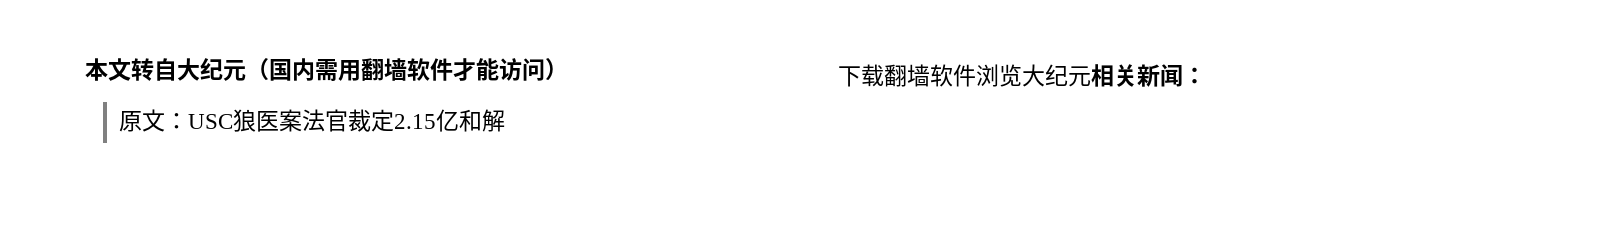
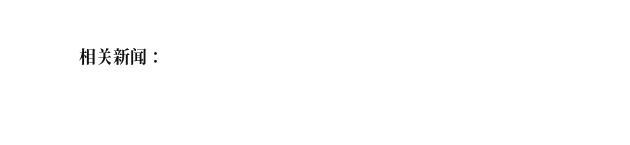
[85,58,568,81] [119,109,506,132] [838,64,1091,87] 本文转自大纪元（国内需用翻墙软件才能访问） // 原文：USC狼医案法官裁定2.15亿和解 // 下载翻墙软件浏览大纪元 -> (79, 56) none

